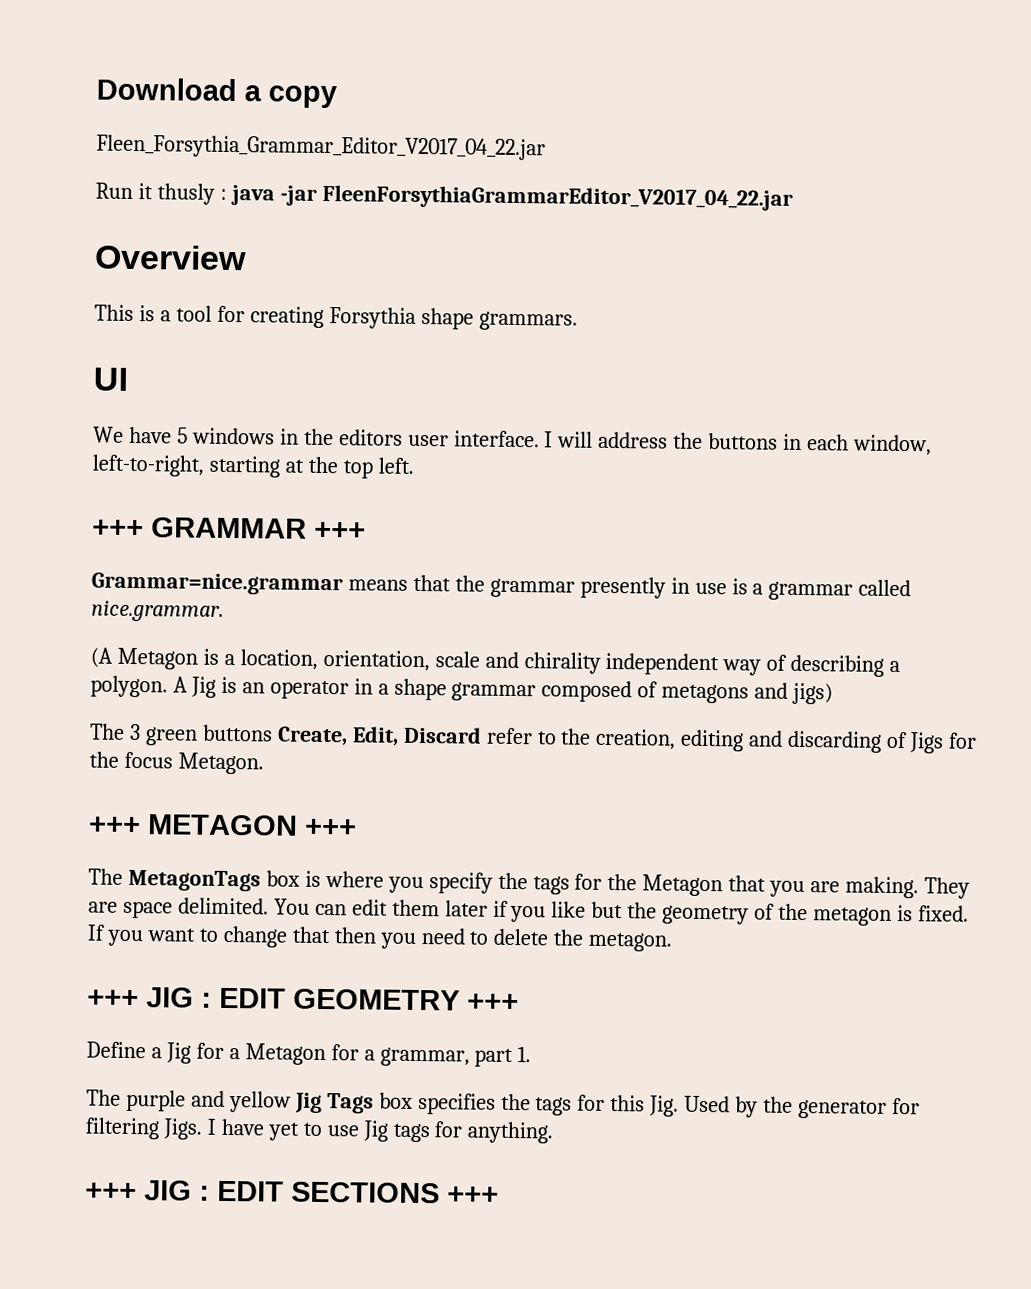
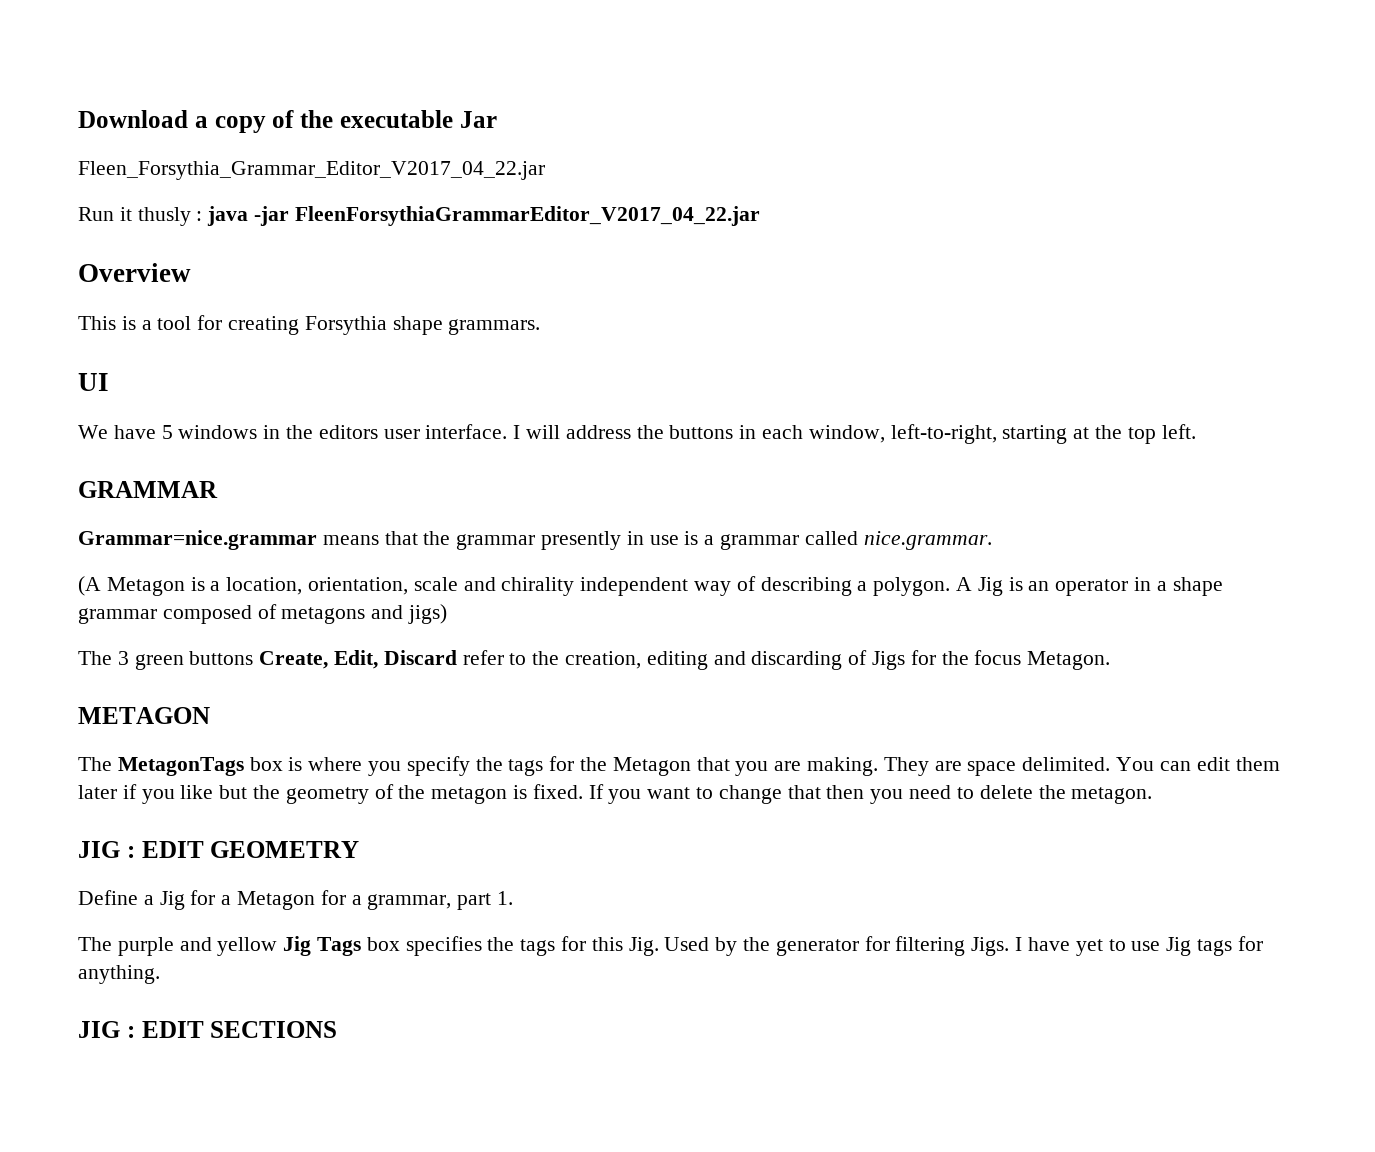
(337, 97) none -> [272,110,497,128] of the executable Jar
[92,519,144,538] +++ -> (1196, 431) none
[314,521,366,540] +++ -> (218, 489) none
[88,816,141,835] +++ -> (1111, 660) none
[304,818,357,837] +++ -> (210, 715) none
[87,989,139,1008] +++ -> (1153, 795) none
[467,993,519,1012] +++ -> (360, 849) none
[85,1182,137,1201] +++ -> (160, 974) none
[447,1186,499,1204] +++ -> (338, 1029) none

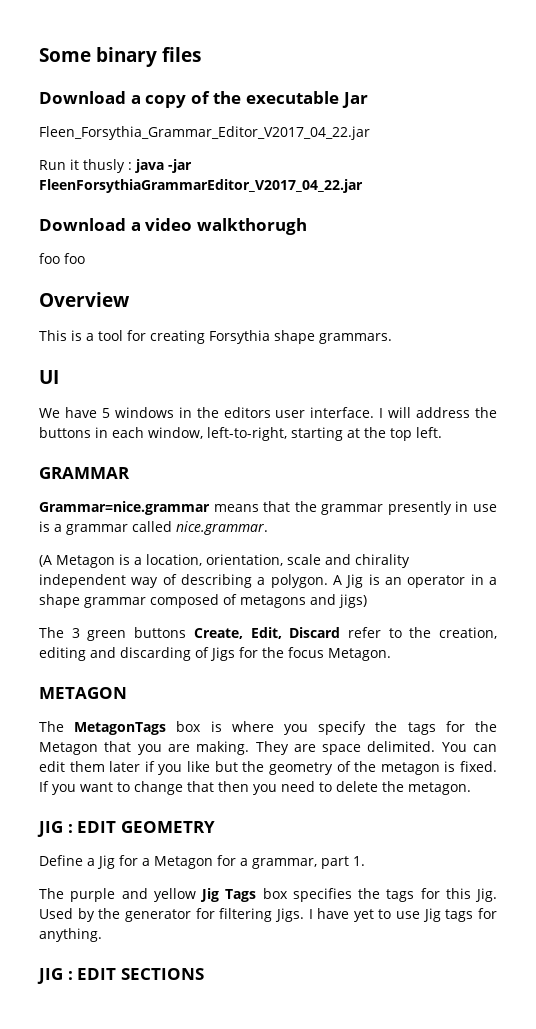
(78, 119) none -> [39,47,202,67] Some binary files //
(760, 216) none -> [39,218,307,235] [39,253,85,264] // Download a video walkthorugh // foo foo

